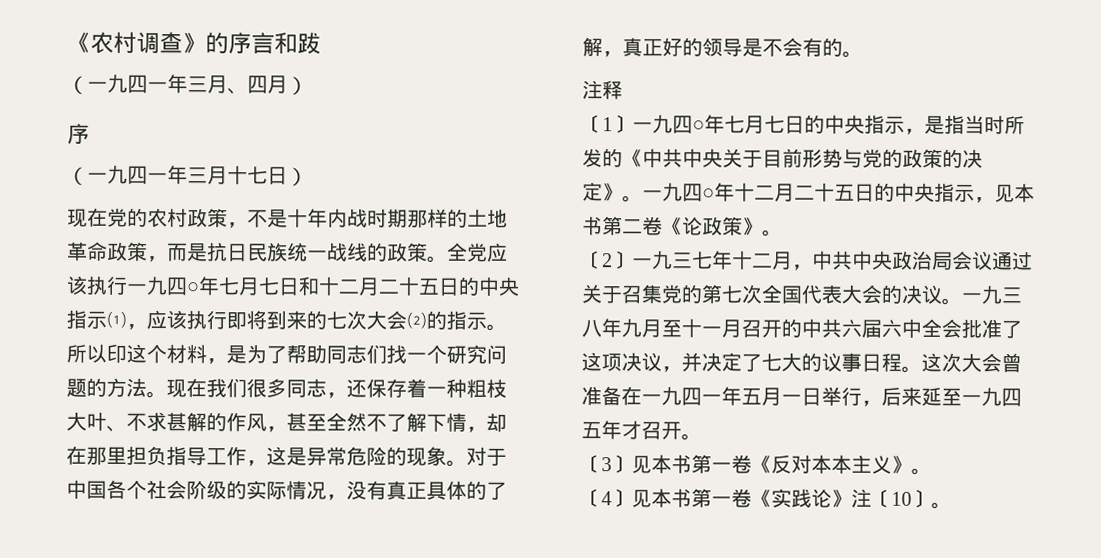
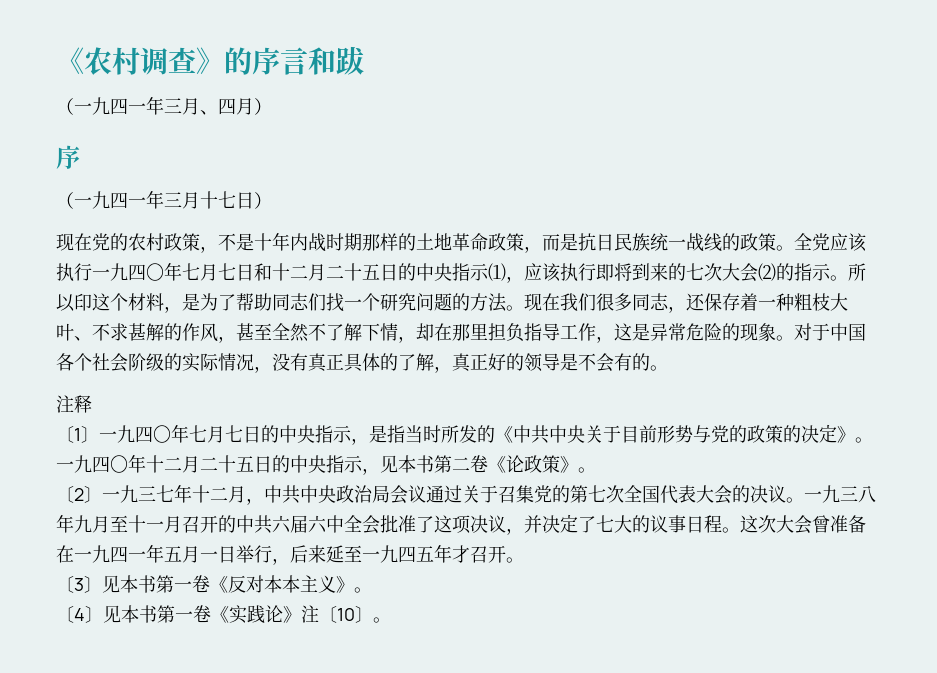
[186,282,199,294] ○ -> [146,263,164,281] 〇
[692,120,705,132] ○ -> [153,425,171,443] 〇
[702,188,715,200] ○ -> [110,455,128,473] 〇

